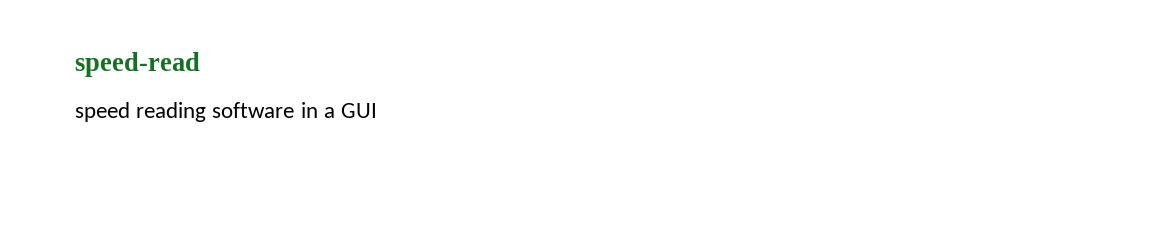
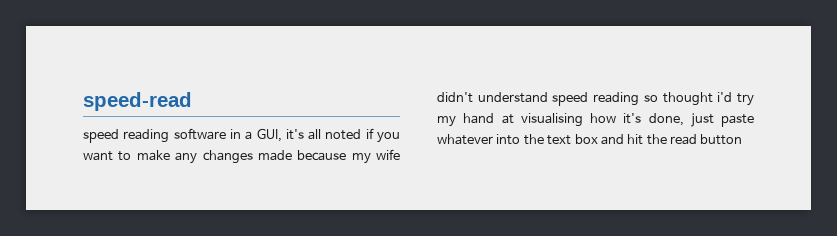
[341,103,378,118] GUI -> [256,128,401,143] [83,149,400,164] [437,92,754,106] [437,113,754,127] [437,134,743,145] GUI, it's all noted if you want to make any changes made because my wife didn't understand speed reading so thought i'd try my hand at visualising how it's done, just paste whatever into the text box and hit the read button

